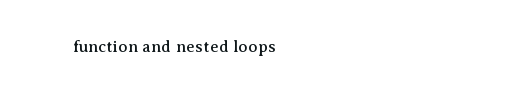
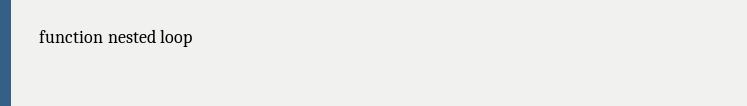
[142,40,277,56] and nested loops -> [107,29,193,47] nested loop

